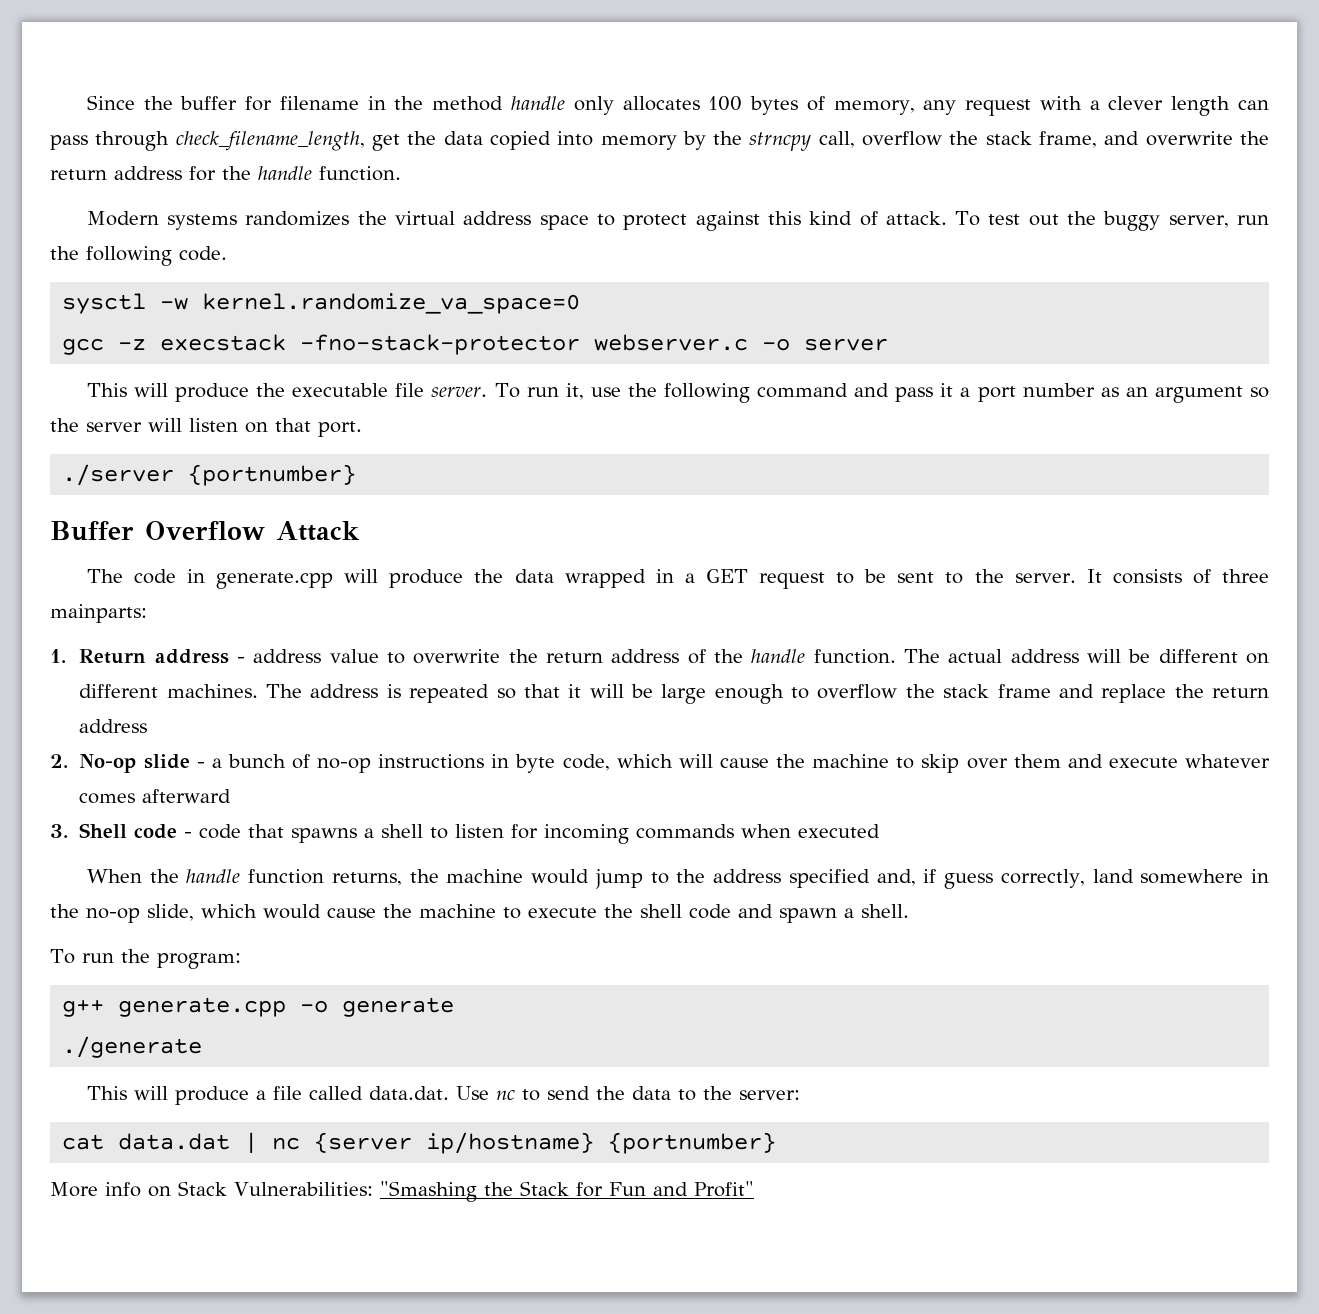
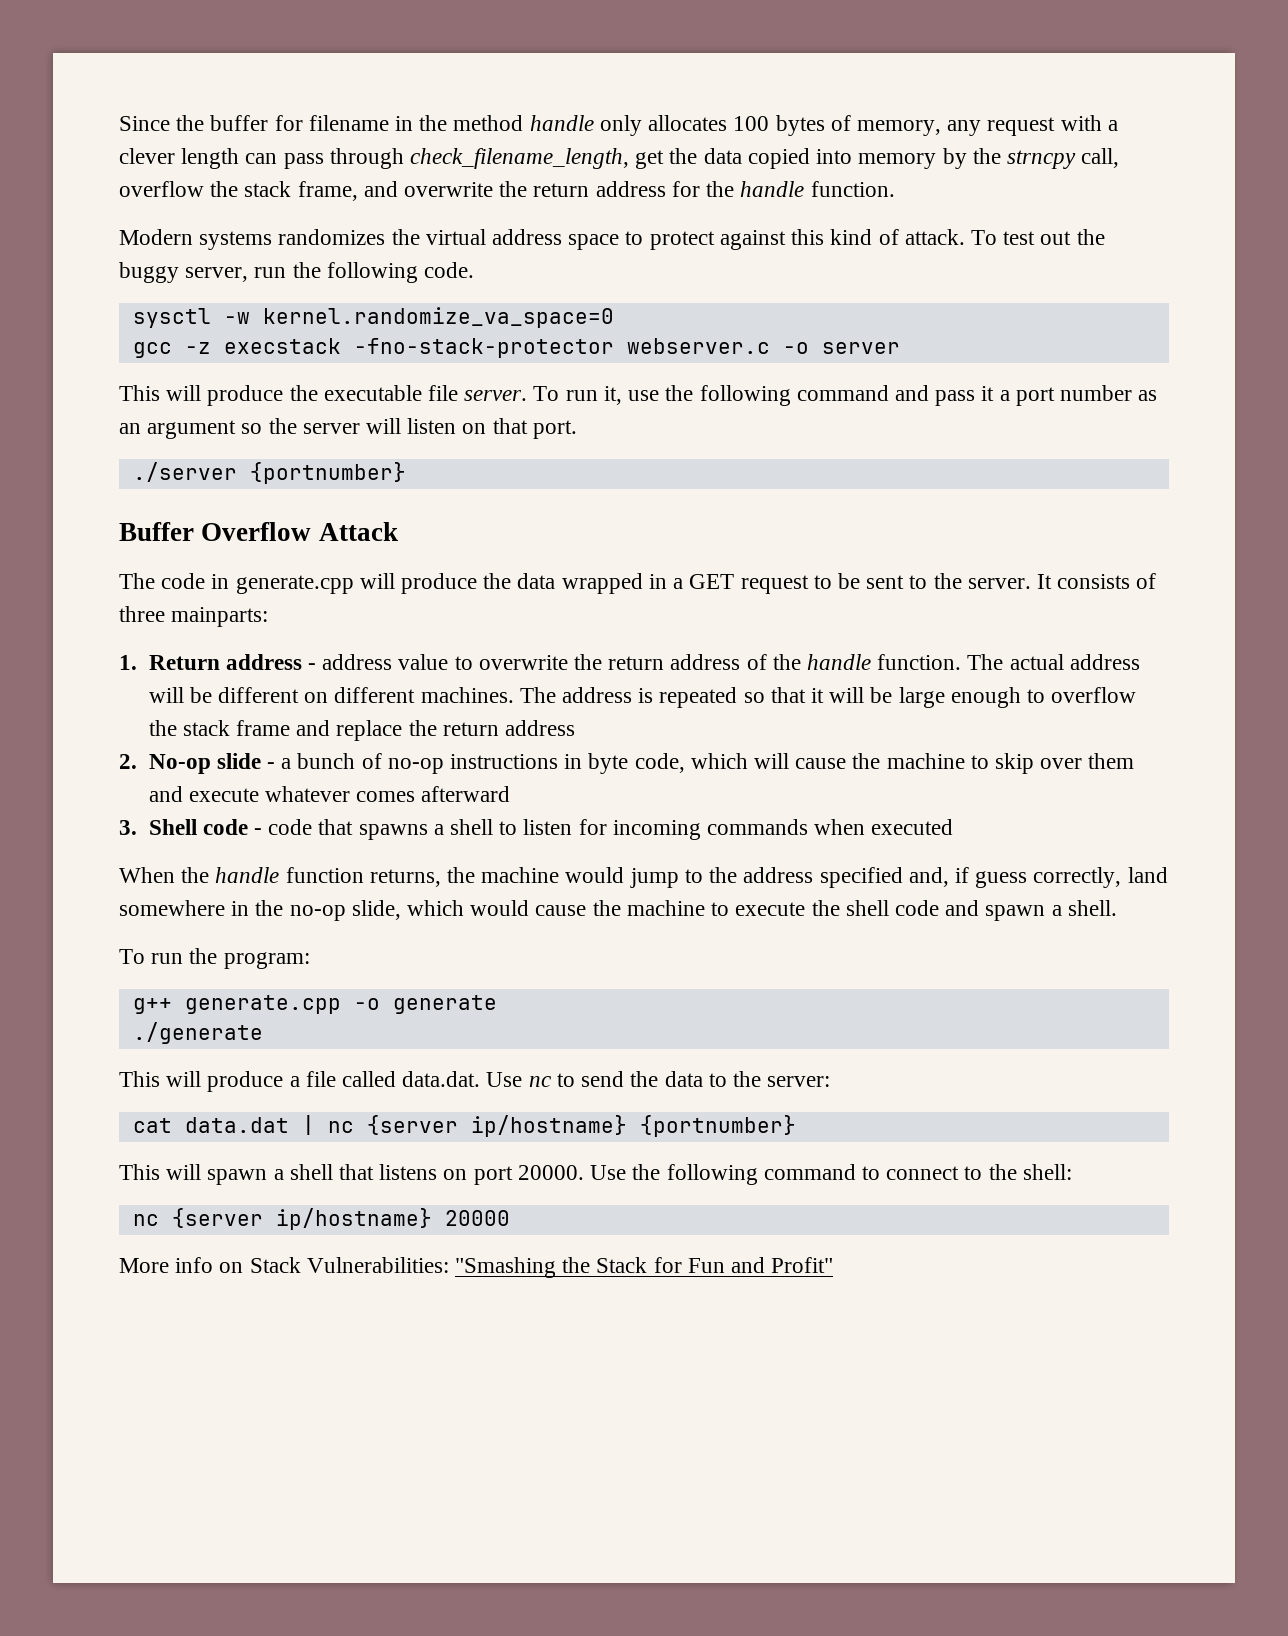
(777, 1143) none -> [119,1164,1072,1185] [132,1208,510,1230] // This will spawn a shell that listens on port 20000. Use the following command to connect to the shell: // nc {server ip/hostname} 20000

